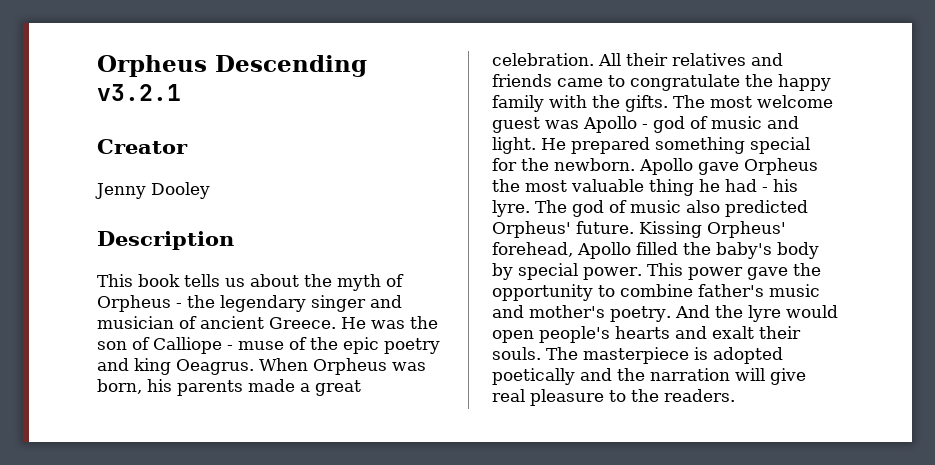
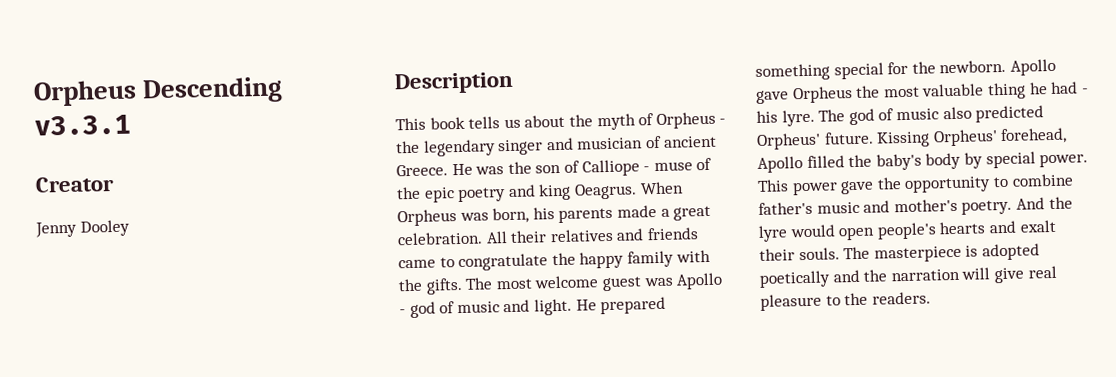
[97,84,181,101] v3.2.1 -> [34,114,131,136] v3.3.1

